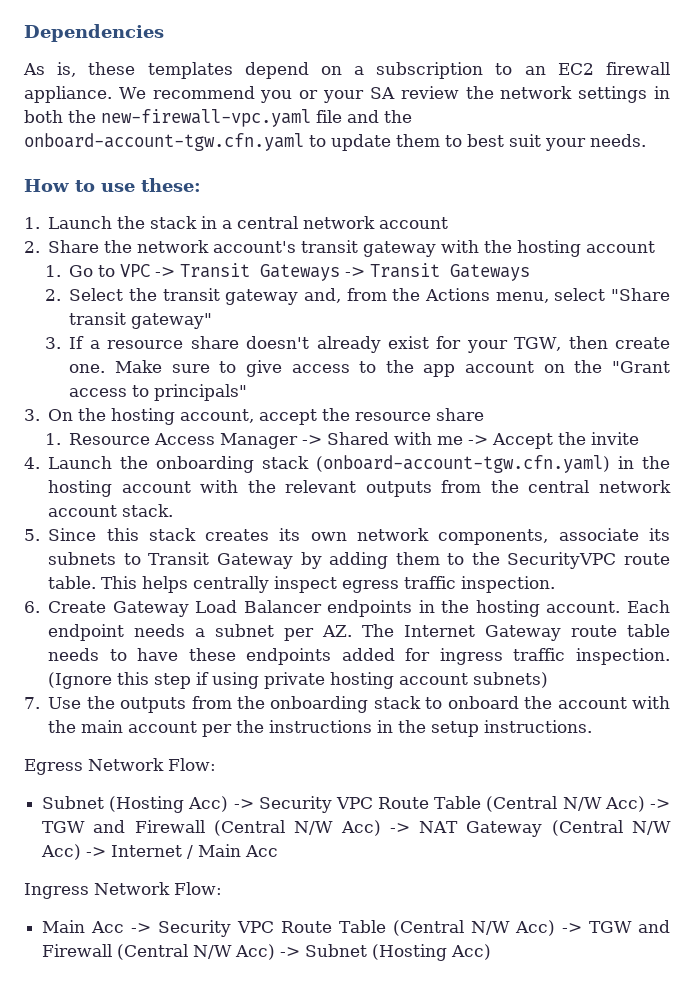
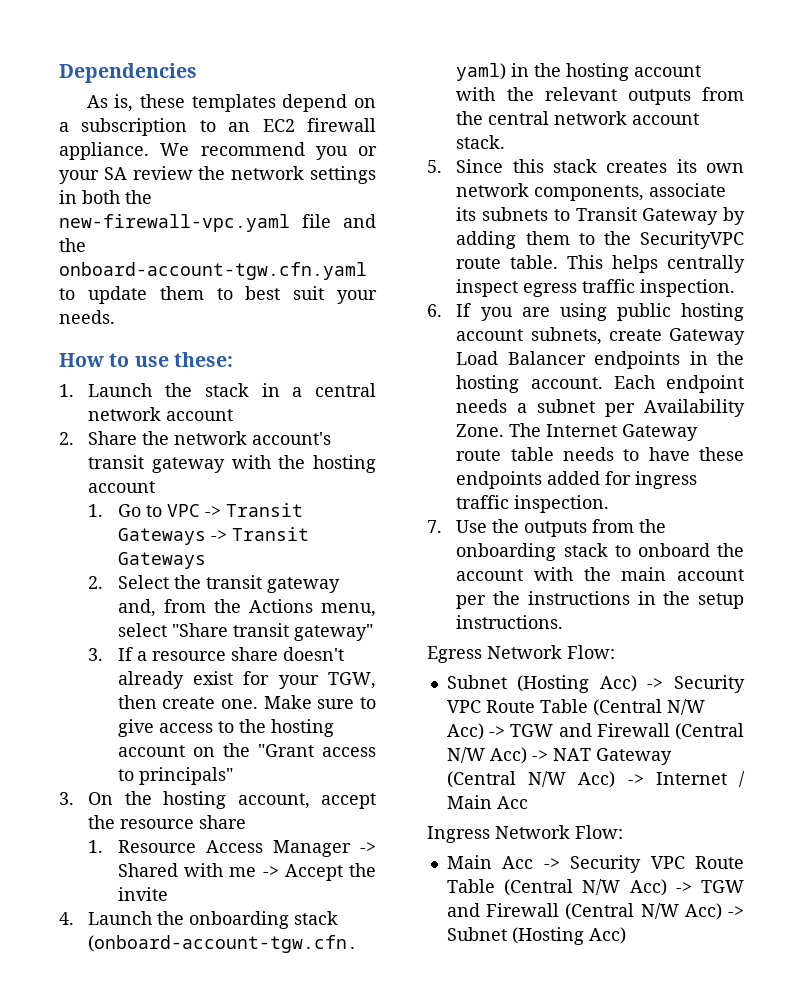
[423,364,456,377] app -> [270,719,334,737] hosting
[48,601,107,613] Create -> [456,303,744,321] [456,327,662,345] If you are using public hosting account subnets, create
[322,625,353,637] AZ. -> [644,399,745,417] [456,424,505,437] Availability Zone.
[48,672,549,689] (Ignore this step if using private hosting account subnets) -> (610, 504) none

